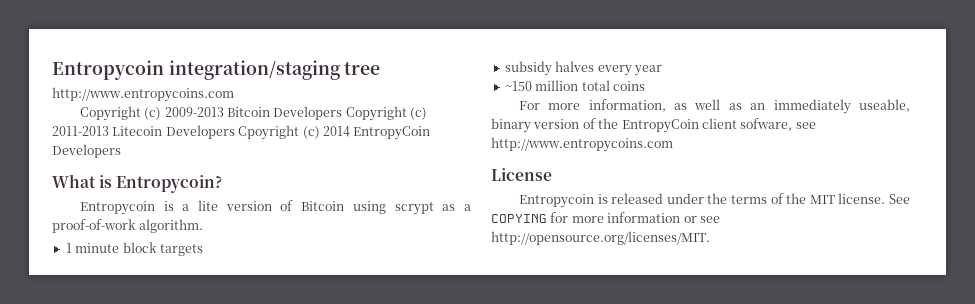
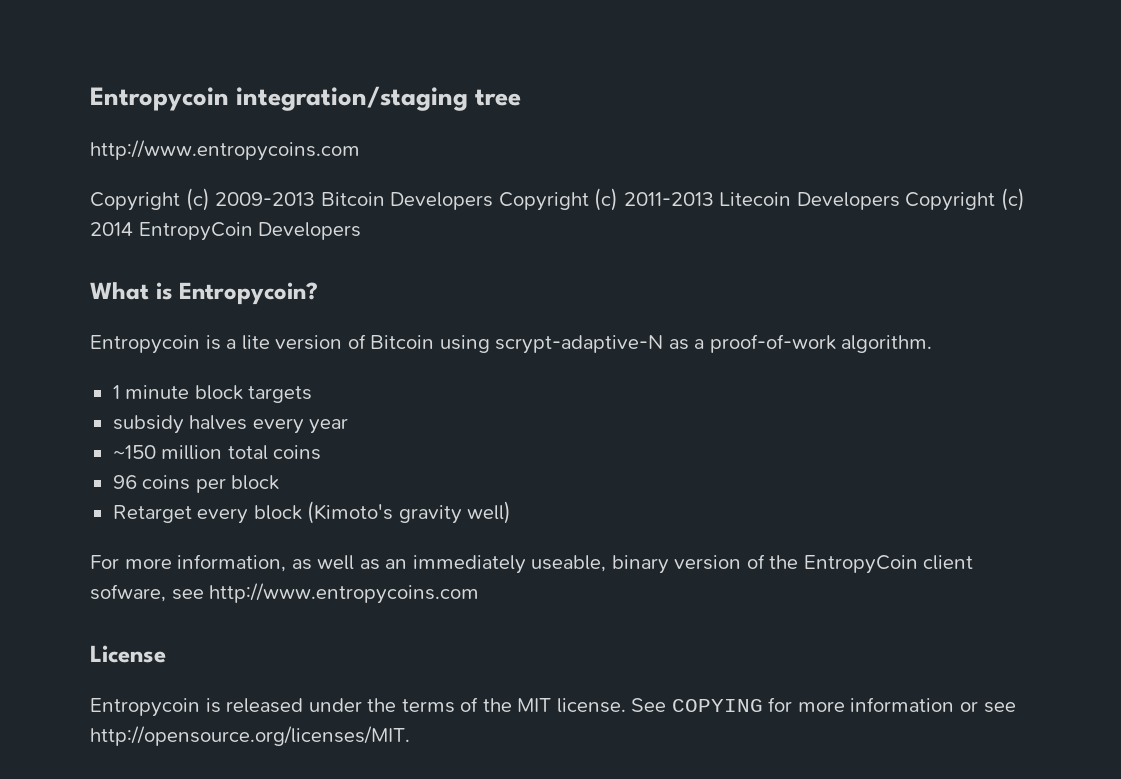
[238,125,300,140] Cpoyright -> [905,192,996,211] Copyright
[394,202,434,215] scrypt -> [495,335,664,354] scrypt-adaptive-N
(645, 86) none -> [112,475,280,493] [112,501,512,524] // 96 coins per block // Retarget every block (Kimoto's gravity well)

